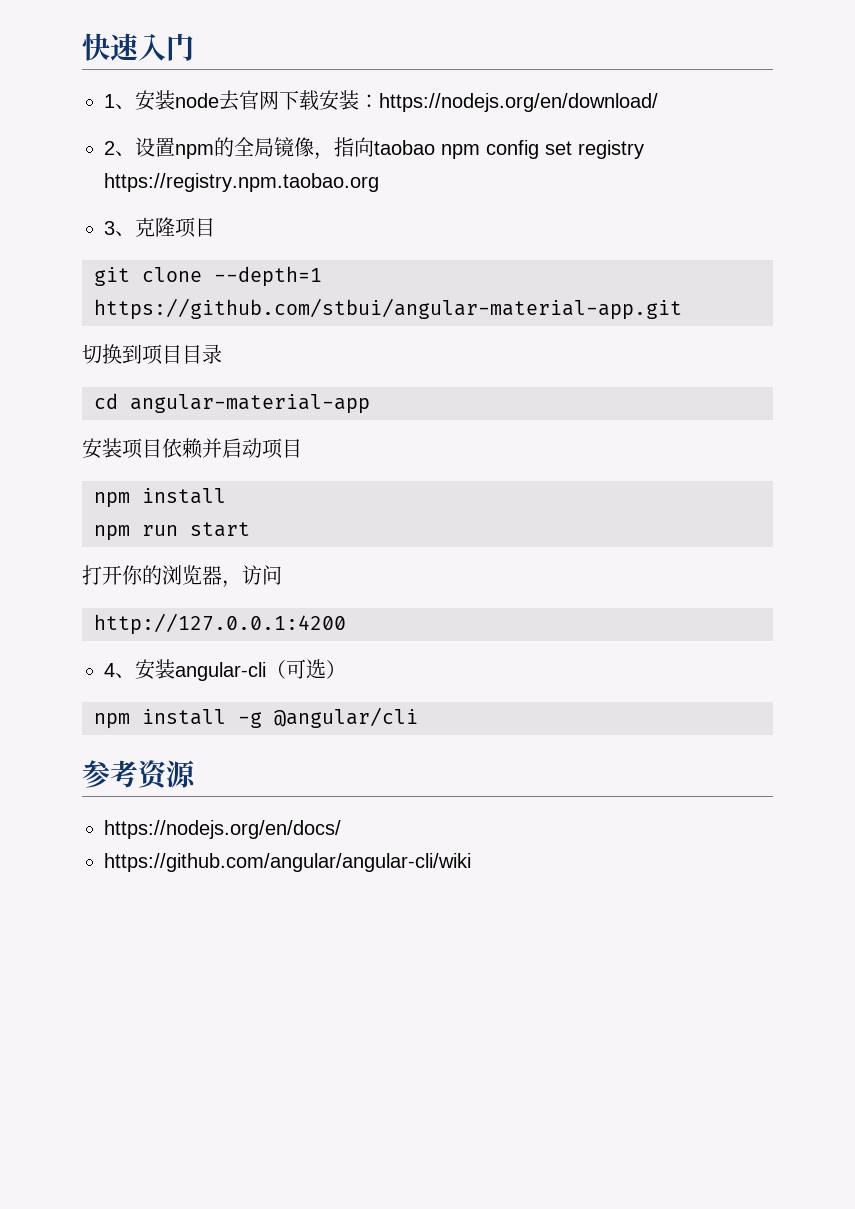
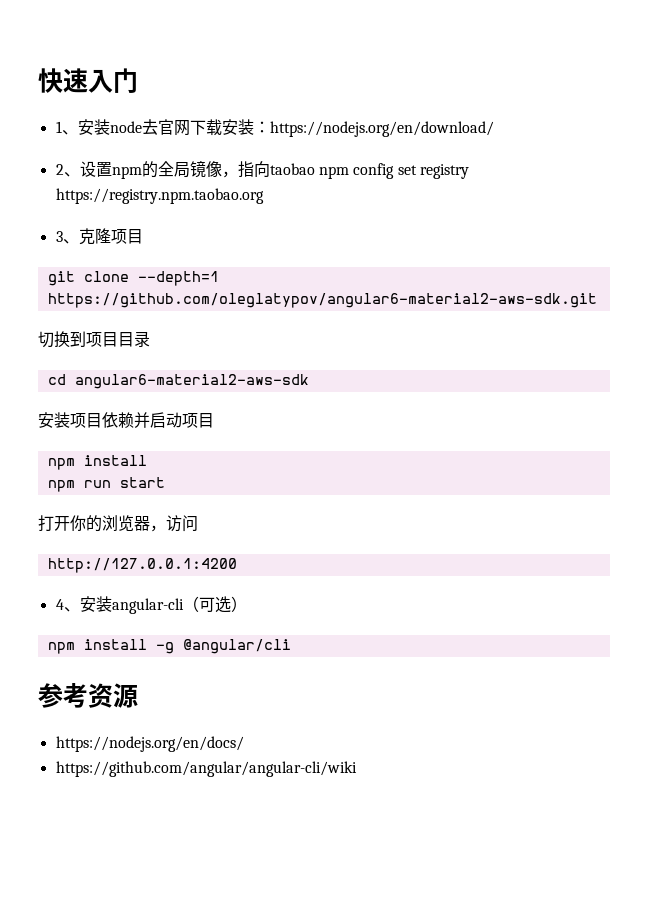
[94,298,682,320] https://github.com/stbui/angular-material-app.git -> [47,293,597,308] https://github.com/oleglatypov/angular6-material2-aws-sdk.git
[130,394,370,414] angular-material-app -> [74,374,309,389] angular6-material2-aws-sdk

